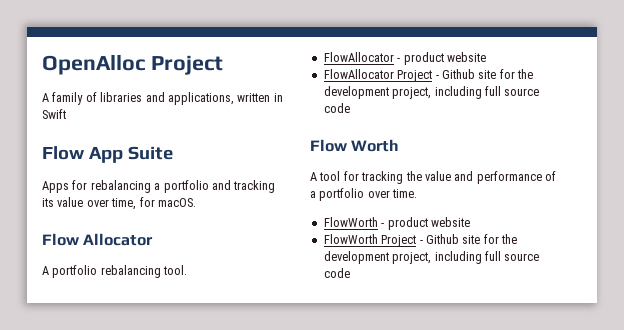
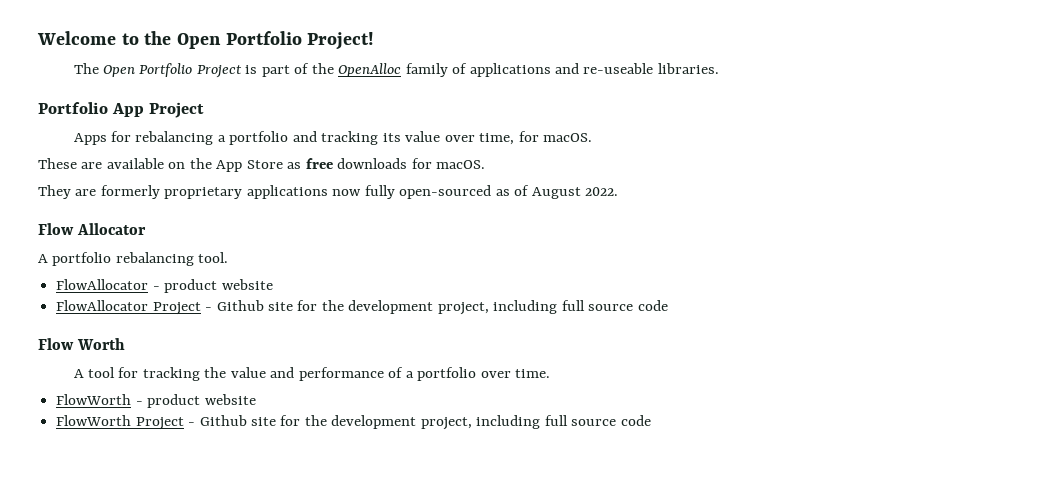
[42,54,223,75] [42,92,283,105] [42,109,66,119] [42,146,173,163] OpenAlloc Project // A family of libraries and applications, written in Swift // Flow App Suite -> [37,31,375,50] [73,63,719,78] [38,102,205,118] Welcome to the Open Portfolio Project! // The Open Portfolio Project is part of the OpenAlloc family of applications and re-useable libraries. // Portfolio App Project
(196, 202) none -> [38,158,486,172] [38,185,619,199] // These are available on the App Store as free downloads for macOS. // They are formerly proprietary applications now fully open-sourced as of August 2022.

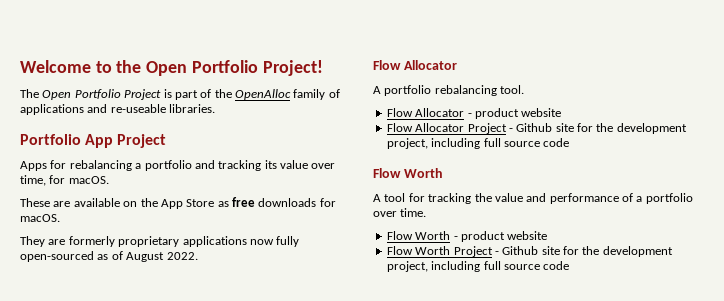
[56,279,273,293] [56,300,149,311] FlowAllocator - product website // FlowAllocator -> [386,108,562,119] [386,123,465,132] Flow Allocator - product website // Flow Allocator
[56,394,256,408] [56,415,132,426] FlowWorth - product website // FlowWorth -> [386,231,548,242] [386,246,451,255] Flow Worth - product website // Flow Worth

